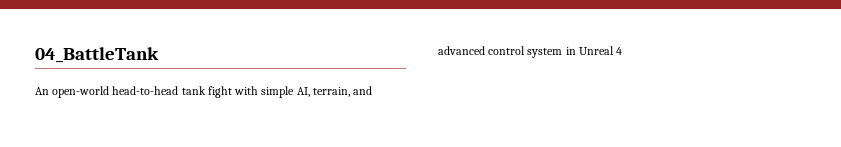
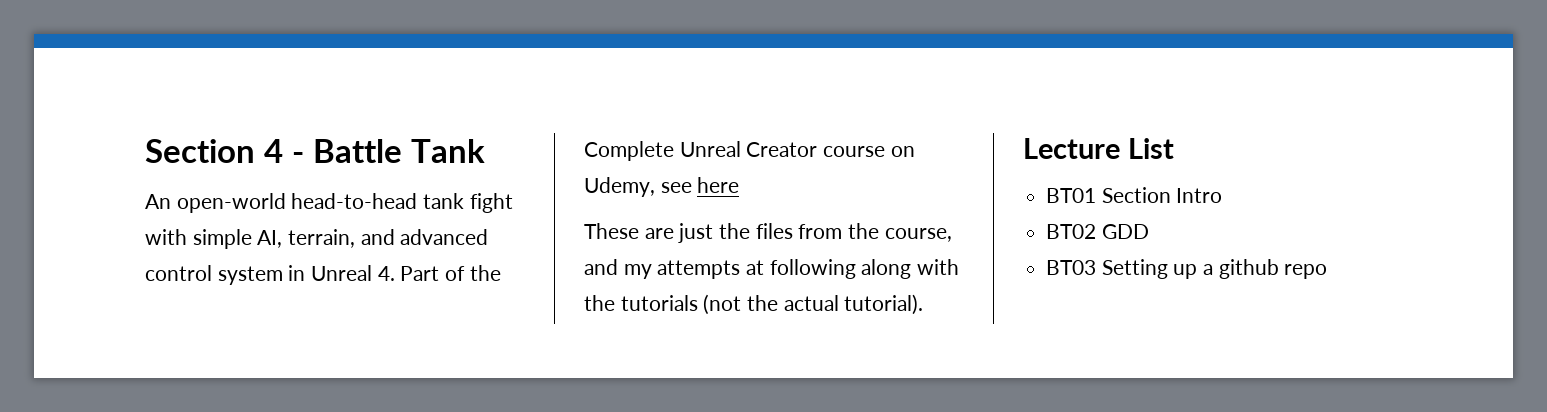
[35,47,159,63] 04_BattleTank -> [145,139,485,163] Section 4 - Battle Tank
[616,47,623,55] 4 -> [377,265,501,281] [584,141,915,161] [584,177,740,197] [584,223,952,243] [584,259,960,279] [584,294,924,315] [1023,138,1174,159] [1046,187,1223,203] [1046,224,1149,239] [1046,259,1328,279] 4. Part of the Complete Unreal Creator course on Udemy, see here // These are just the files from the course, and my attempts at following along with the tutorials (not the actual tutorial). // Lecture List // BT01 Section Intro // BT02 GDD // BT03 Setting up a github repo

